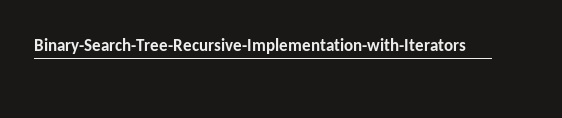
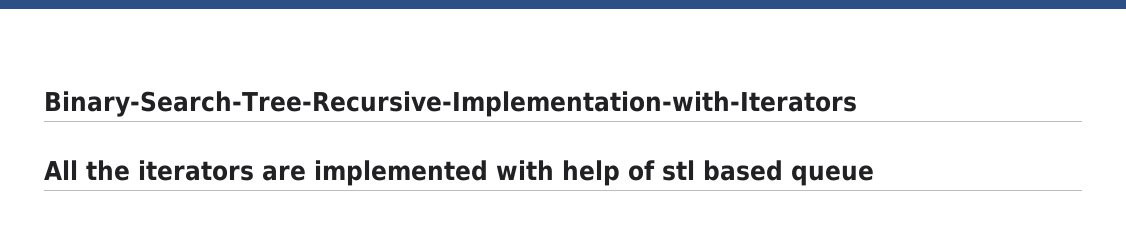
(466, 46) none -> [44,160,874,186] // All the iterators are implemented with help of stl based queue

